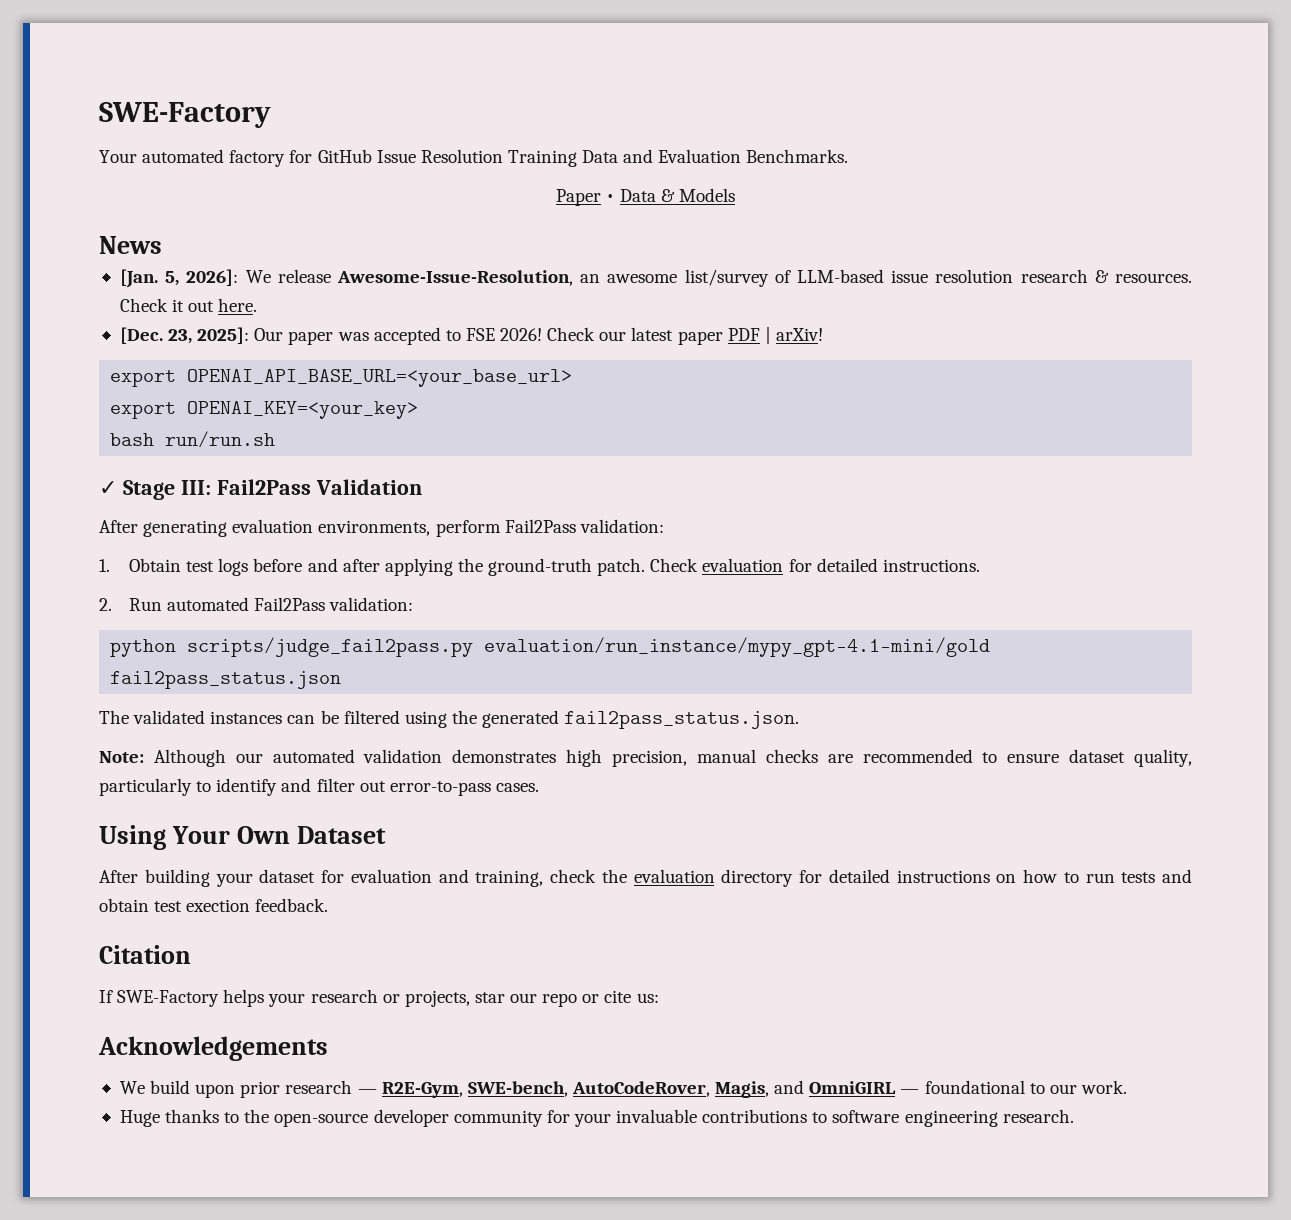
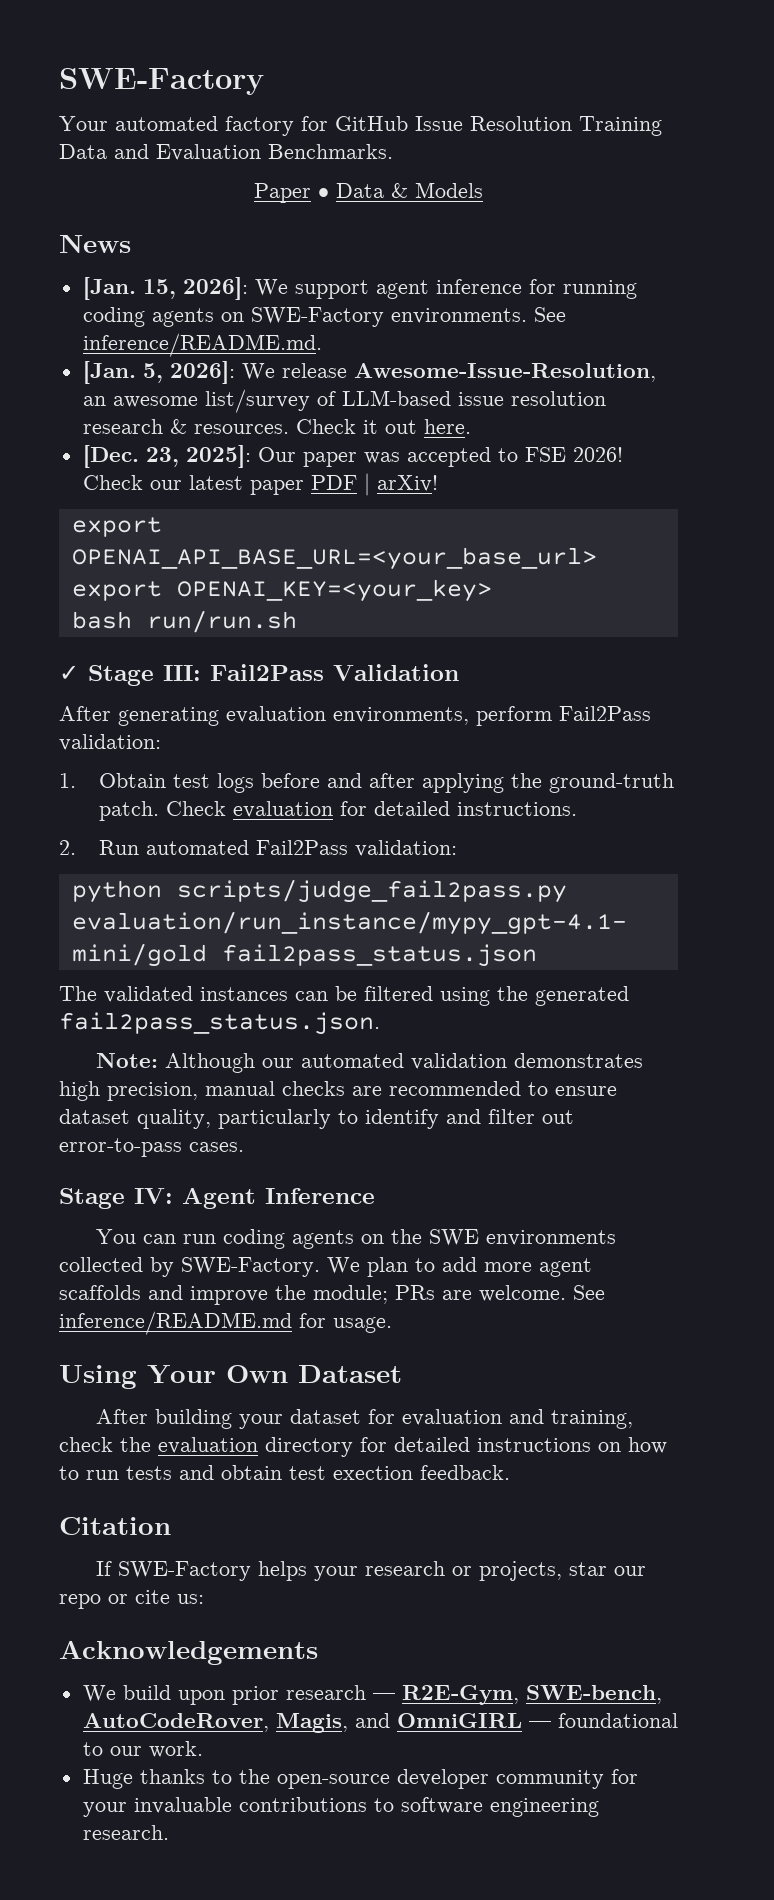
(162, 245) none -> [82,277,637,300] [82,307,566,327] [82,333,322,357] // [Jan. 15, 2026]: We support agent inference for running coding agents on SWE-Factory environments. See inference/README.md.
(539, 787) none -> [59,1187,375,1209] [96,1229,617,1249] [59,1257,592,1277] [59,1285,605,1305] [59,1311,392,1335] // Stage IV: Agent Inference // You can run coding agents on the SWE environments collected by SWE-Factory. We plan to add more agent scaffolds and improve the module; PRs are welcome. See inference/README.md for usage.

